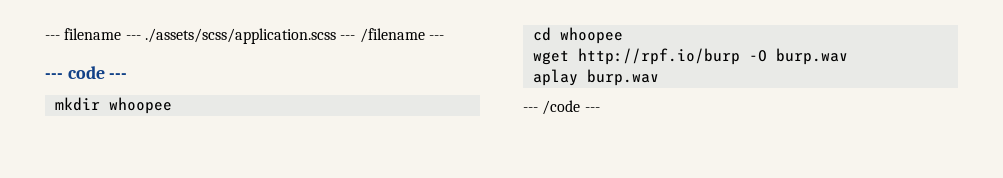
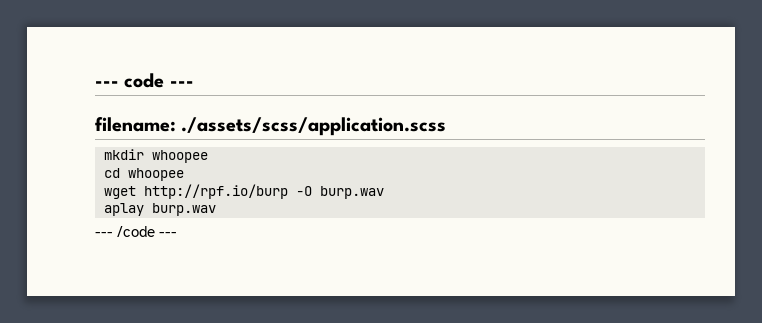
[45,28,444,44] [45,73,63,79] --- filename --- ./assets/scss/application.scss --- /filename --- // --- -> [95,81,119,87] ---
(128, 76) none -> [95,117,447,136] // filename: ./assets/scss/application.scss

